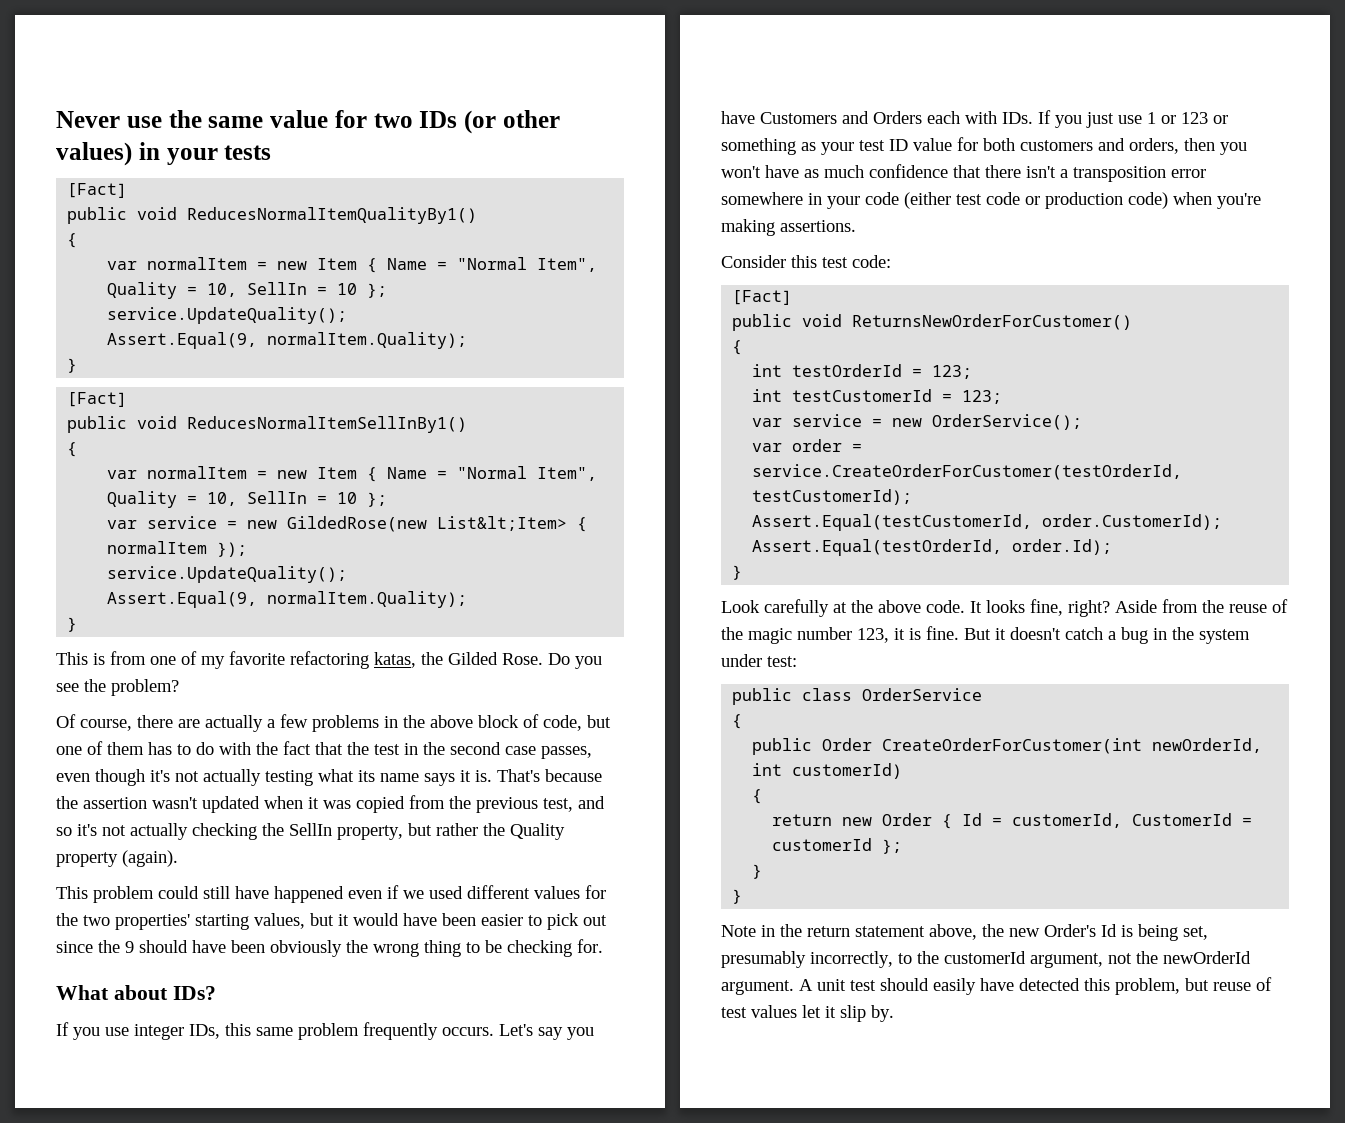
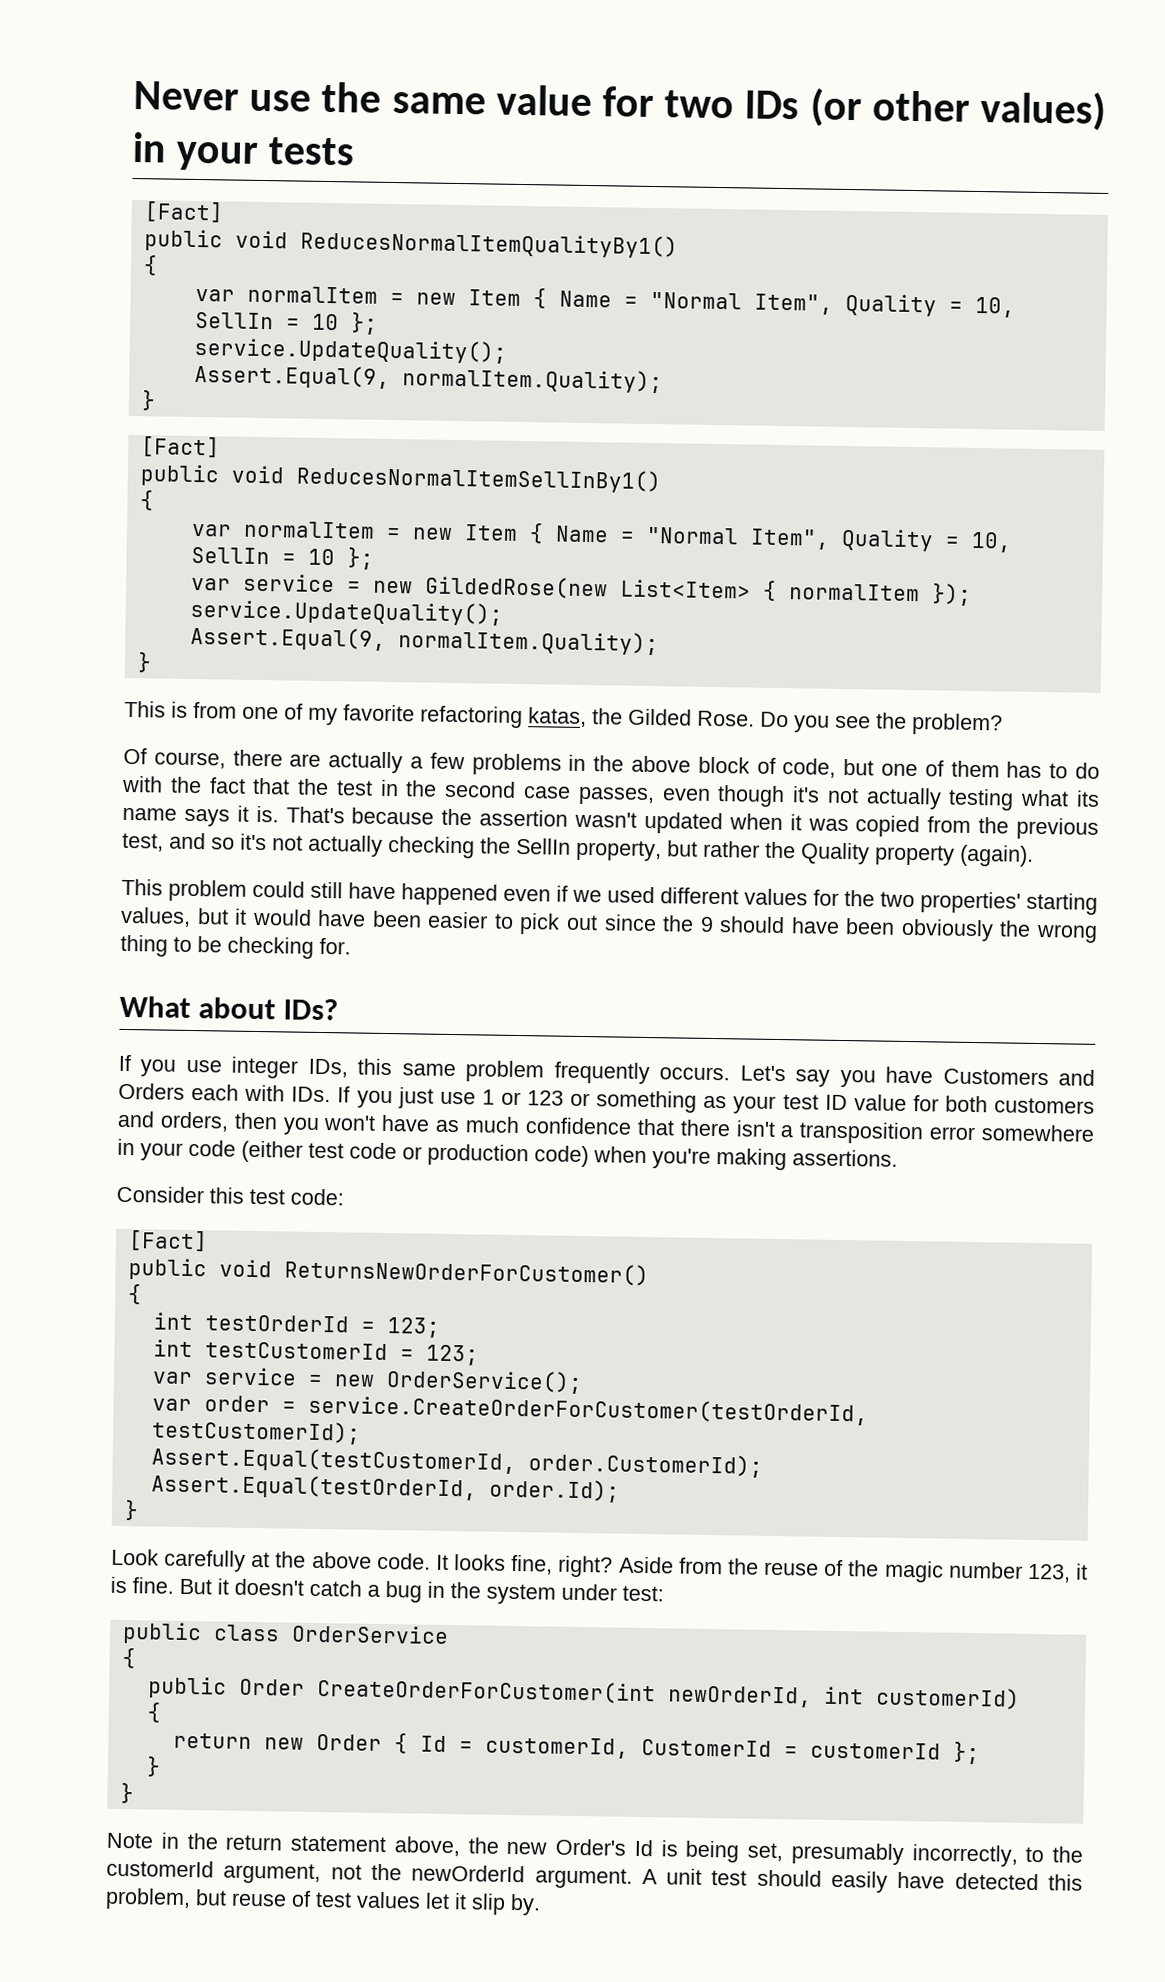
[437,516,568,531] List&lt;Item> -> [619,579,751,599] List<Item>

